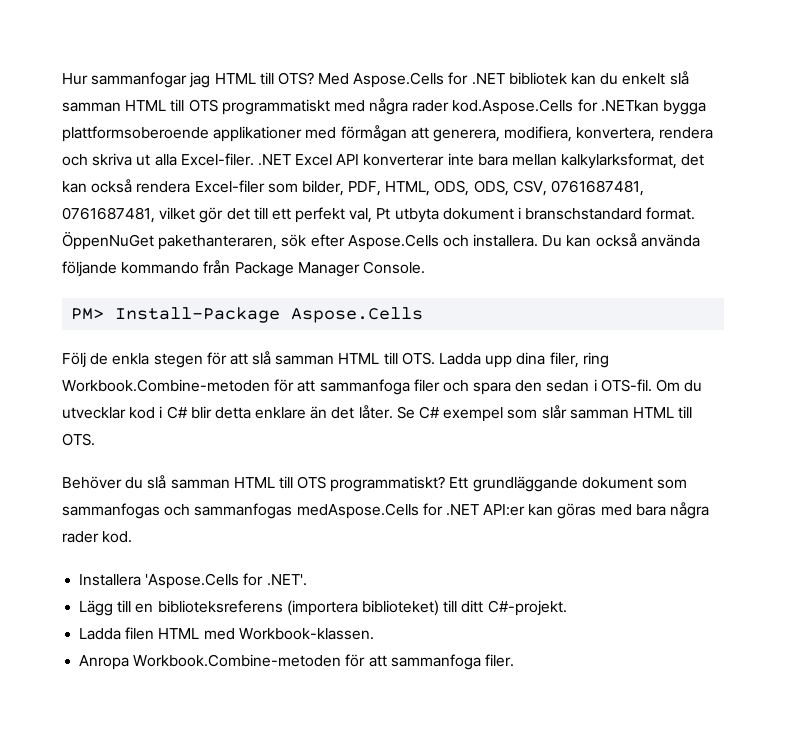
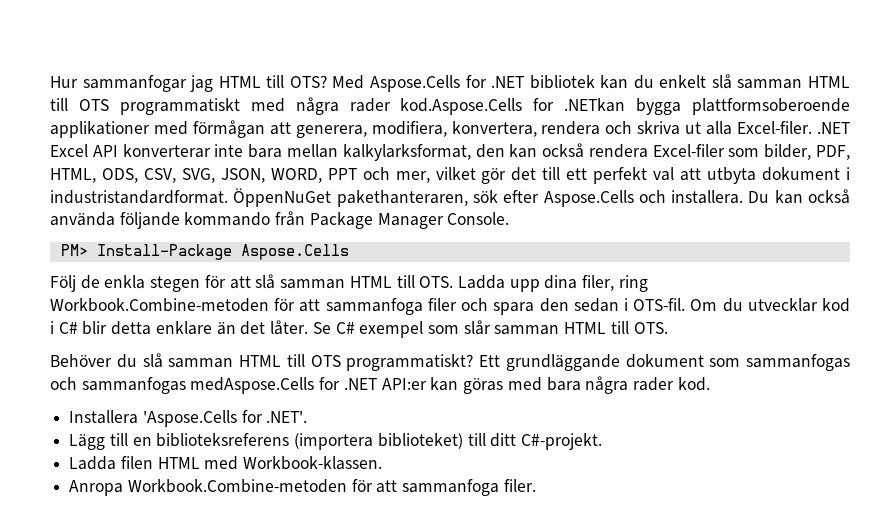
[681,154,705,166] det -> [475,144,505,158] den
[473,180,645,196] [62,207,155,223] ODS, CSV, 0761687481, 0761687481, -> [143,167,430,183] CSV, SVG, JSON, WORD, PPT och mer,
[349,208,391,223] val, Pt -> [653,167,702,181] val att
[525,207,696,220] branschstandard format. -> [50,190,228,204] industristandardformat.

